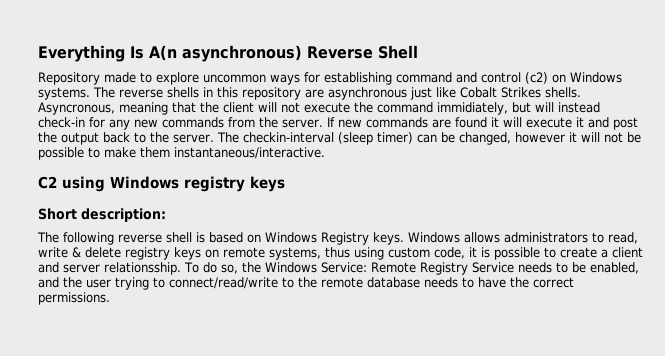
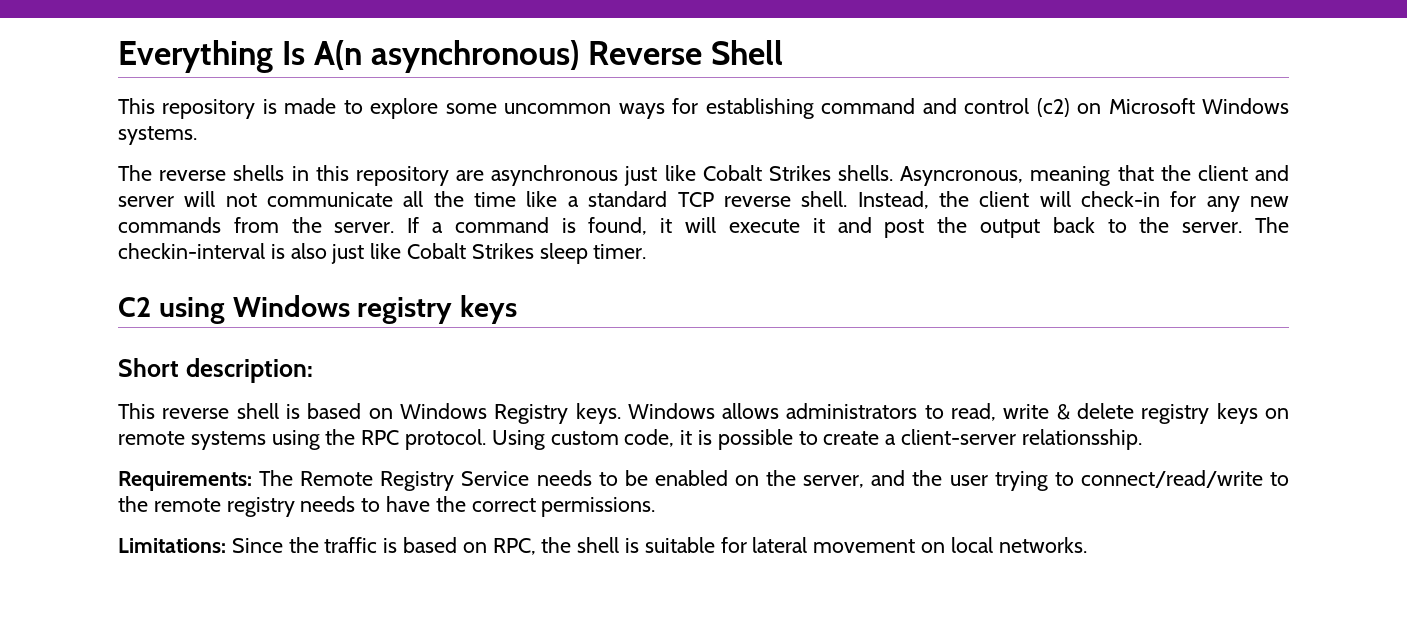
[38,72,100,85] Repository -> [118,98,277,119] This repository is
(199, 78) none -> [445,103,497,114] some
(566, 78) none -> [1108,98,1195,114] Microsoft
(90, 93) none -> (197, 135) //
[258,102,600,115] will not execute the command immidiately, but will instead -> [1254,165,1289,181] [118,191,1071,209] and server will not communicate all the time like a standard TCP reverse shell. Instead, the client will
[337,117,487,128] new commands are found -> [432,217,648,235] a command is found,
[337,132,641,145] [38,147,325,160] (sleep timer) can be changed, however it will not be possible to make them instantaneous/interactive. -> [270,243,647,264] is also just like Cobalt Strikes sleep timer.
[37,232,114,245] The following -> [118,403,155,419] This
[269,247,384,260] systems, thus using -> [190,429,545,450] systems using the RPC protocol. Using
[612,247,643,258] [38,262,367,275] client and server relationsship. To do so, the Windows Service: -> [901,429,1142,450] [118,470,294,491] client-server relationsship. // Requirements: The
[589,262,639,274] enabled, -> [654,470,865,488] enabled on the server,
[367,277,420,288] database -> [226,497,295,517] registry
(110, 298) none -> [118,537,1087,555] // Limitations: Since the traffic is based on RPC, the shell is suitable for lateral movement on local networks.

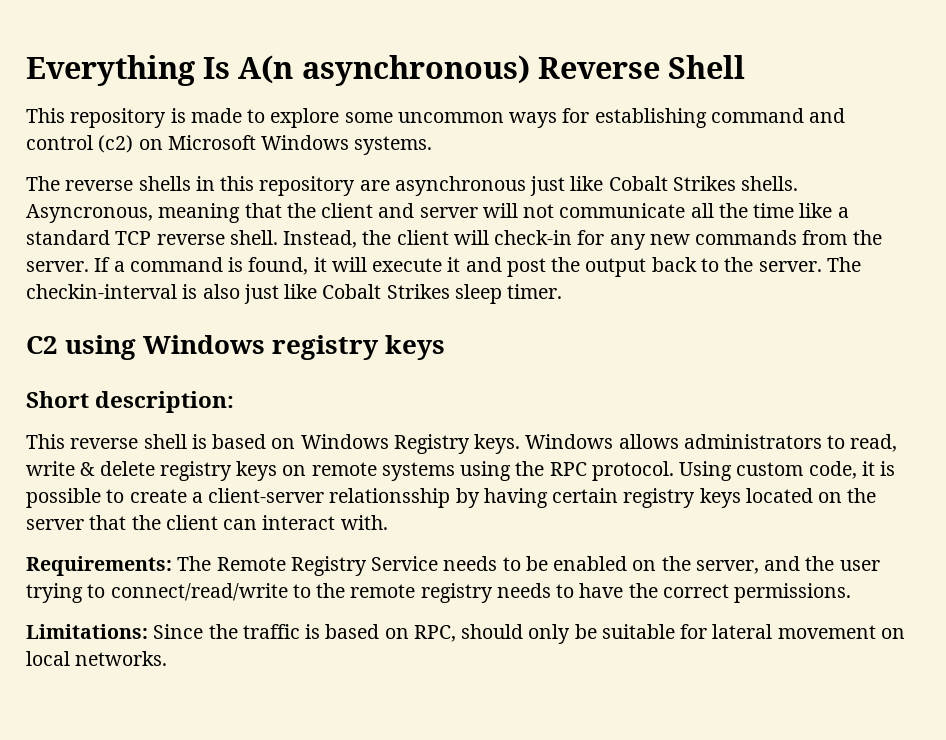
[1021,429,1142,450] relationsship. -> [329,488,877,508] [26,515,388,530] relationsship by having certain registry keys located on the server that the client can interact with.
[541,537,640,553] the shell is -> [461,624,597,644] should only be

